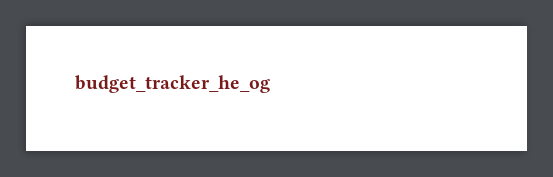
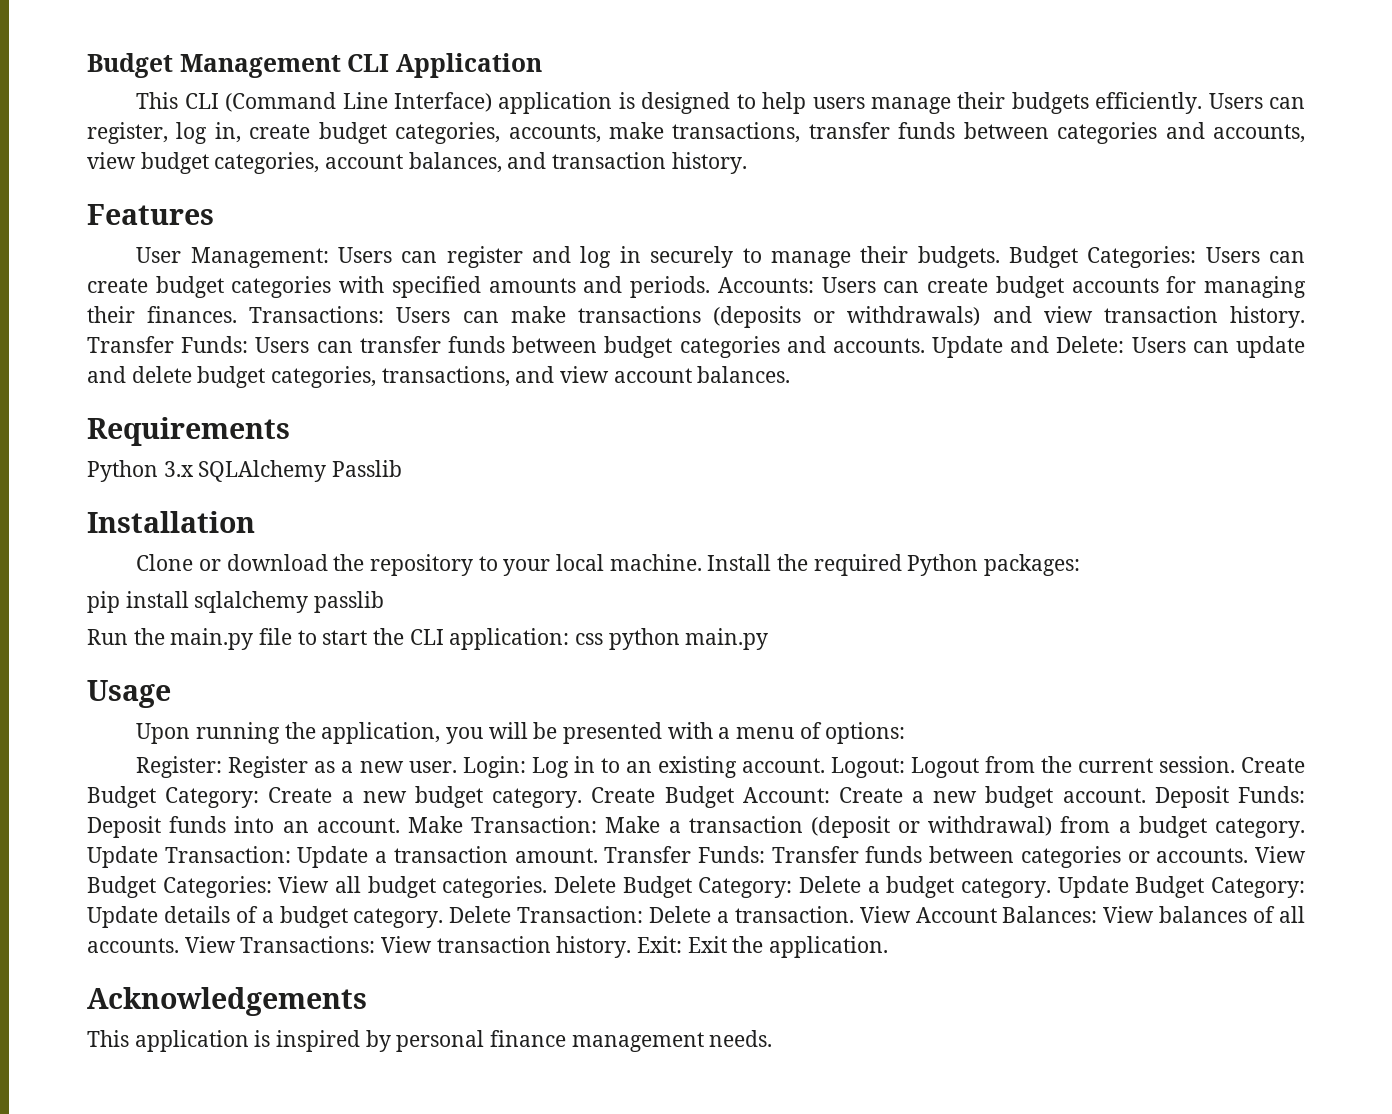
[75,75,270,93] budget_tracker_he_og -> [87,53,542,78] [136,92,1306,114] [87,122,1305,144] [87,152,747,174] [87,204,214,225] [136,246,1305,268] [87,276,1307,298] [87,306,1305,328] [87,336,1305,358] [87,366,791,388] [87,417,290,446] [87,460,403,482] [87,511,255,533] [136,554,1081,576] [87,591,385,613] [87,628,769,650] [87,680,171,708] [136,722,906,744] [136,756,1305,778] [87,786,1305,808] [87,816,1305,838] [87,846,1306,868] [87,876,1305,898] [87,906,1306,928] [87,936,889,958] [87,987,367,1016] [87,1030,773,1052] Budget Management CLI Application // This CLI (Command Line Interface) application is designed to help users manage their budgets efficiently. Users can register, log in, create budget categories, accounts, make transactions, transfer funds between categories and accounts, view budget categories, account balances, and transaction history. // Features // User Management: Users can register and log in securely to manage their budgets. Budget Categories: Users can create budget categories with specified amounts and periods. Accounts: Users can create budget accounts for managing their finances. Transactions: Users can make transactions (deposits or withdrawals) and view transaction history. Transfer Funds: Users can transfer funds between budget categories and accounts. Update and Delete: Users can update and delete budget categories, transactions, and view account balances. // Requirements // Python 3.x SQLAlchemy Passlib // Installation // Clone or download the repository to your local machine. Install the required Python packages: // pip install sqlalchemy passlib // Run the main.py file to start the CLI application: css python main.py // Usage // Upon running the application, you will be presented with a menu of options: // Register: Register as a new user. Login: Log in to an existing account. Logout: Logout from the current session. Create Budget Category: Create a new budget category. Create Budget Account: Create a new budget account. Deposit Funds: Deposit funds into an account. Make Transaction: Make a transaction (deposit or withdrawal) from a budget category. Update Transaction: Update a transaction amount. Transfer Funds: Transfer funds between categories or accounts. View Budget Categories: View all budget categories. Delete Budget Category: Delete a budget category. Update Budget Category: Update details of a budget category. Delete Transaction: Delete a transaction. View Account Balances: View balances of all accounts. View Transactions: View transaction history. Exit: Exit the application. // Acknowledgements // This application is inspired by personal finance management needs.

